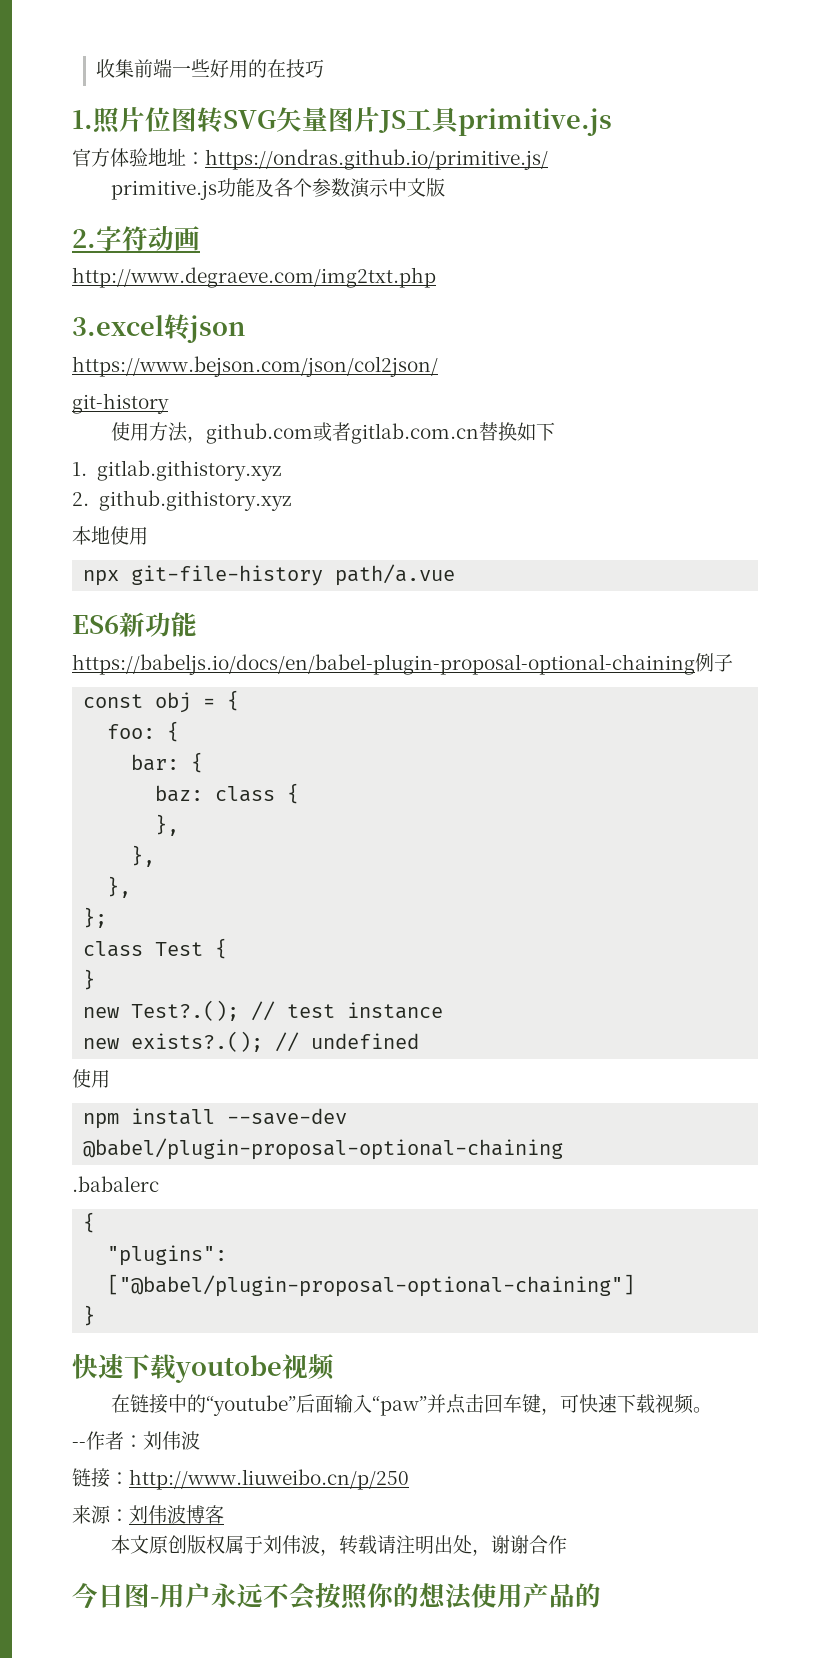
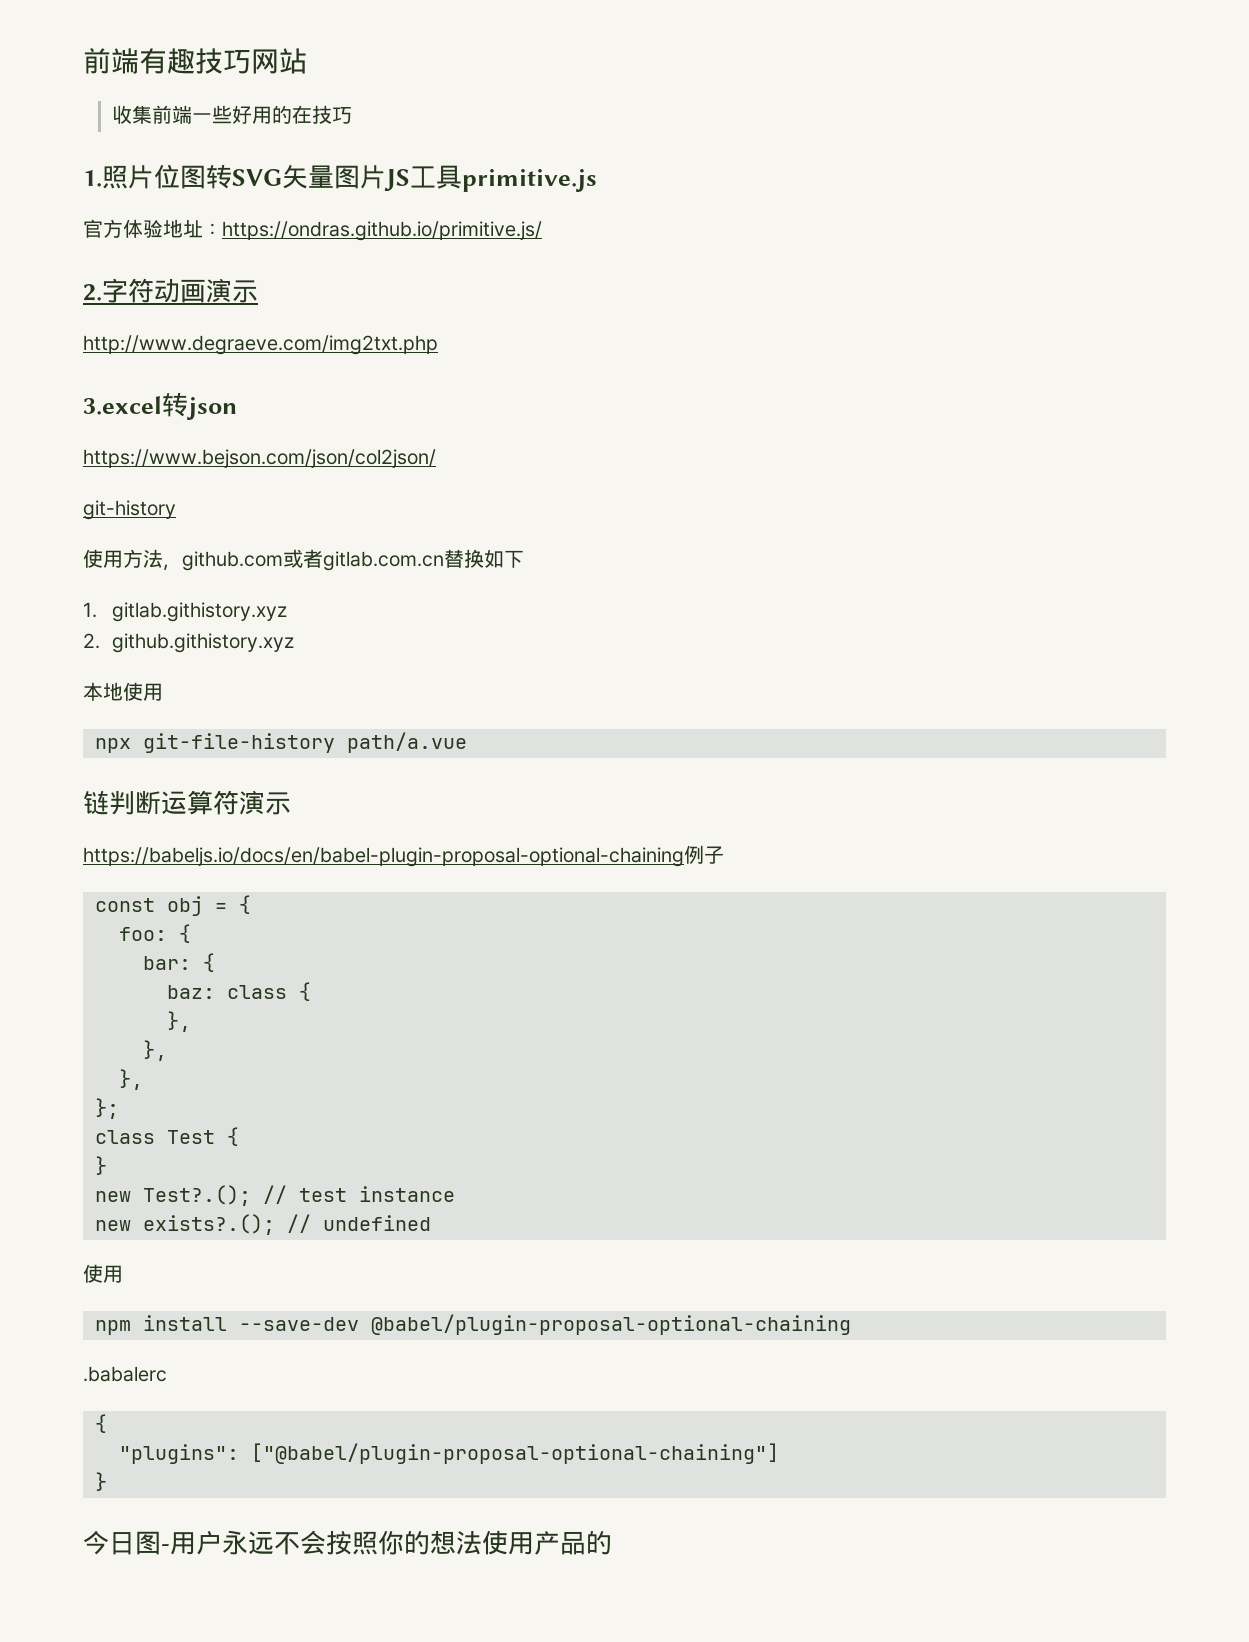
(96, 68) none -> [83,48,307,74] 前端有趣技巧网站 //
[111,178,446,200] // primitive.js功能及各个参数演示中文版 -> (542, 231) none
(200, 238) none -> [206,278,258,303] 演示
[72,612,197,637] ES6新功能 -> [83,790,291,815] 链判断运算符演示
[72,1353,335,1383] [111,1394,713,1416] [72,1431,200,1450] [72,1468,409,1490] [72,1505,224,1524] [111,1535,568,1556] // 快速下载youtobe视频 // 在链接中的“youtube”后面输入“paw”并点击回车键，可快速下载视频。 // --作者：刘伟波 // 链接：http://www.liuweibo.cn/p/250 // 来源：刘伟波博客 // 本文原创版权属于刘伟波，转载请注明出处，谢谢合作 -> (107, 1481) none

